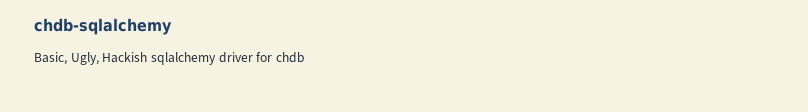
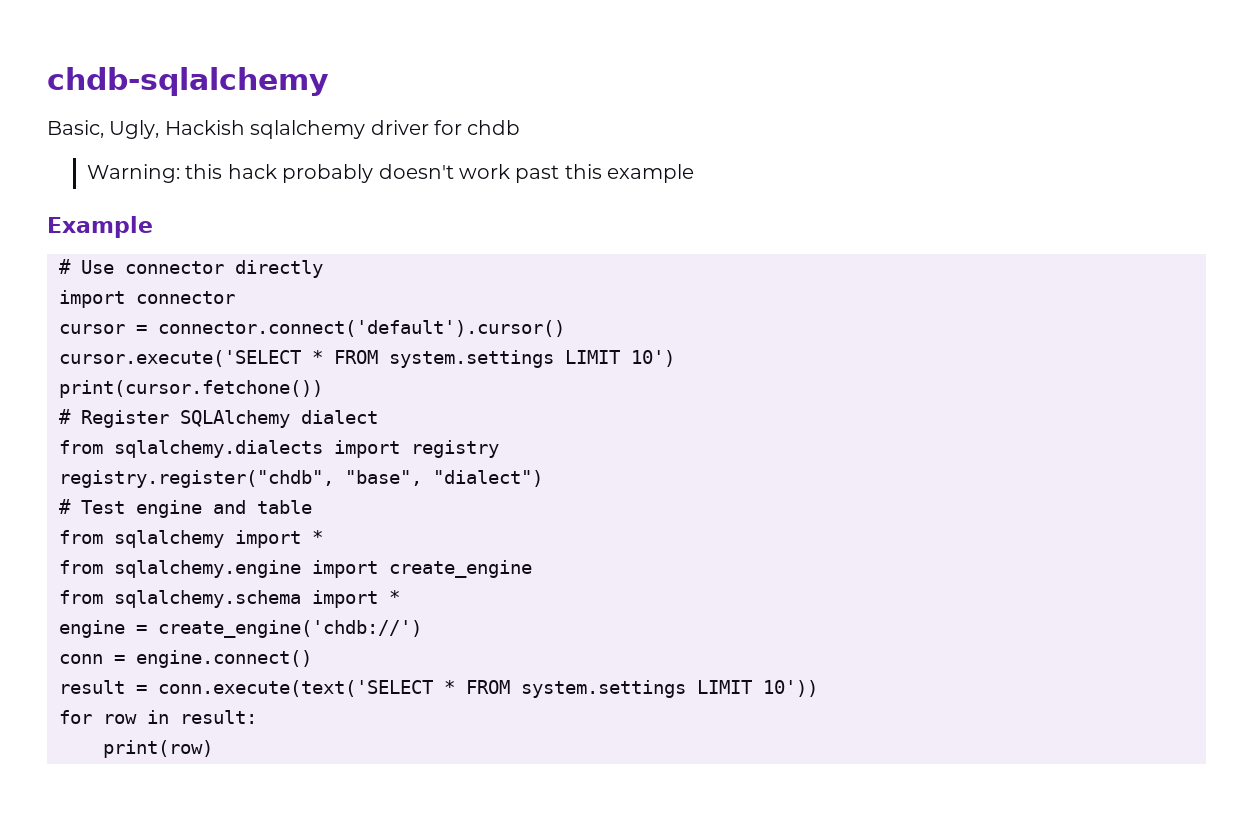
(304, 57) none -> [86,164,695,183] [47,216,153,238] [59,259,323,278] [59,290,235,308] [59,320,565,337] [59,350,675,368] [59,380,323,398] [59,409,378,428] [59,440,499,458] [59,470,543,488] [59,499,312,518] [59,530,323,548] [59,560,532,578] [59,590,400,608] [59,620,422,638] [59,650,312,668] [59,680,818,698] [59,710,257,724] [103,740,213,758] // Warning: this hack probably doesn't work past this example // Example // # Use connector directly // import connector // cursor = connector.connect('default').cursor() // cursor.execute('SELECT * FROM system.settings LIMIT 10') // print(cursor.fetchone()) // # Register SQLAlchemy dialect // from sqlalchemy.dialects import registry // registry.register("chdb", "base", "dialect") // # Test engine and table // from sqlalchemy import * // from sqlalchemy.engine import create_engine // from sqlalchemy.schema import * // engine = create_engine('chdb://') // conn = engine.connect() // result = conn.execute(text('SELECT * FROM system.settings LIMIT 10')) // for row in result: // print(row)

